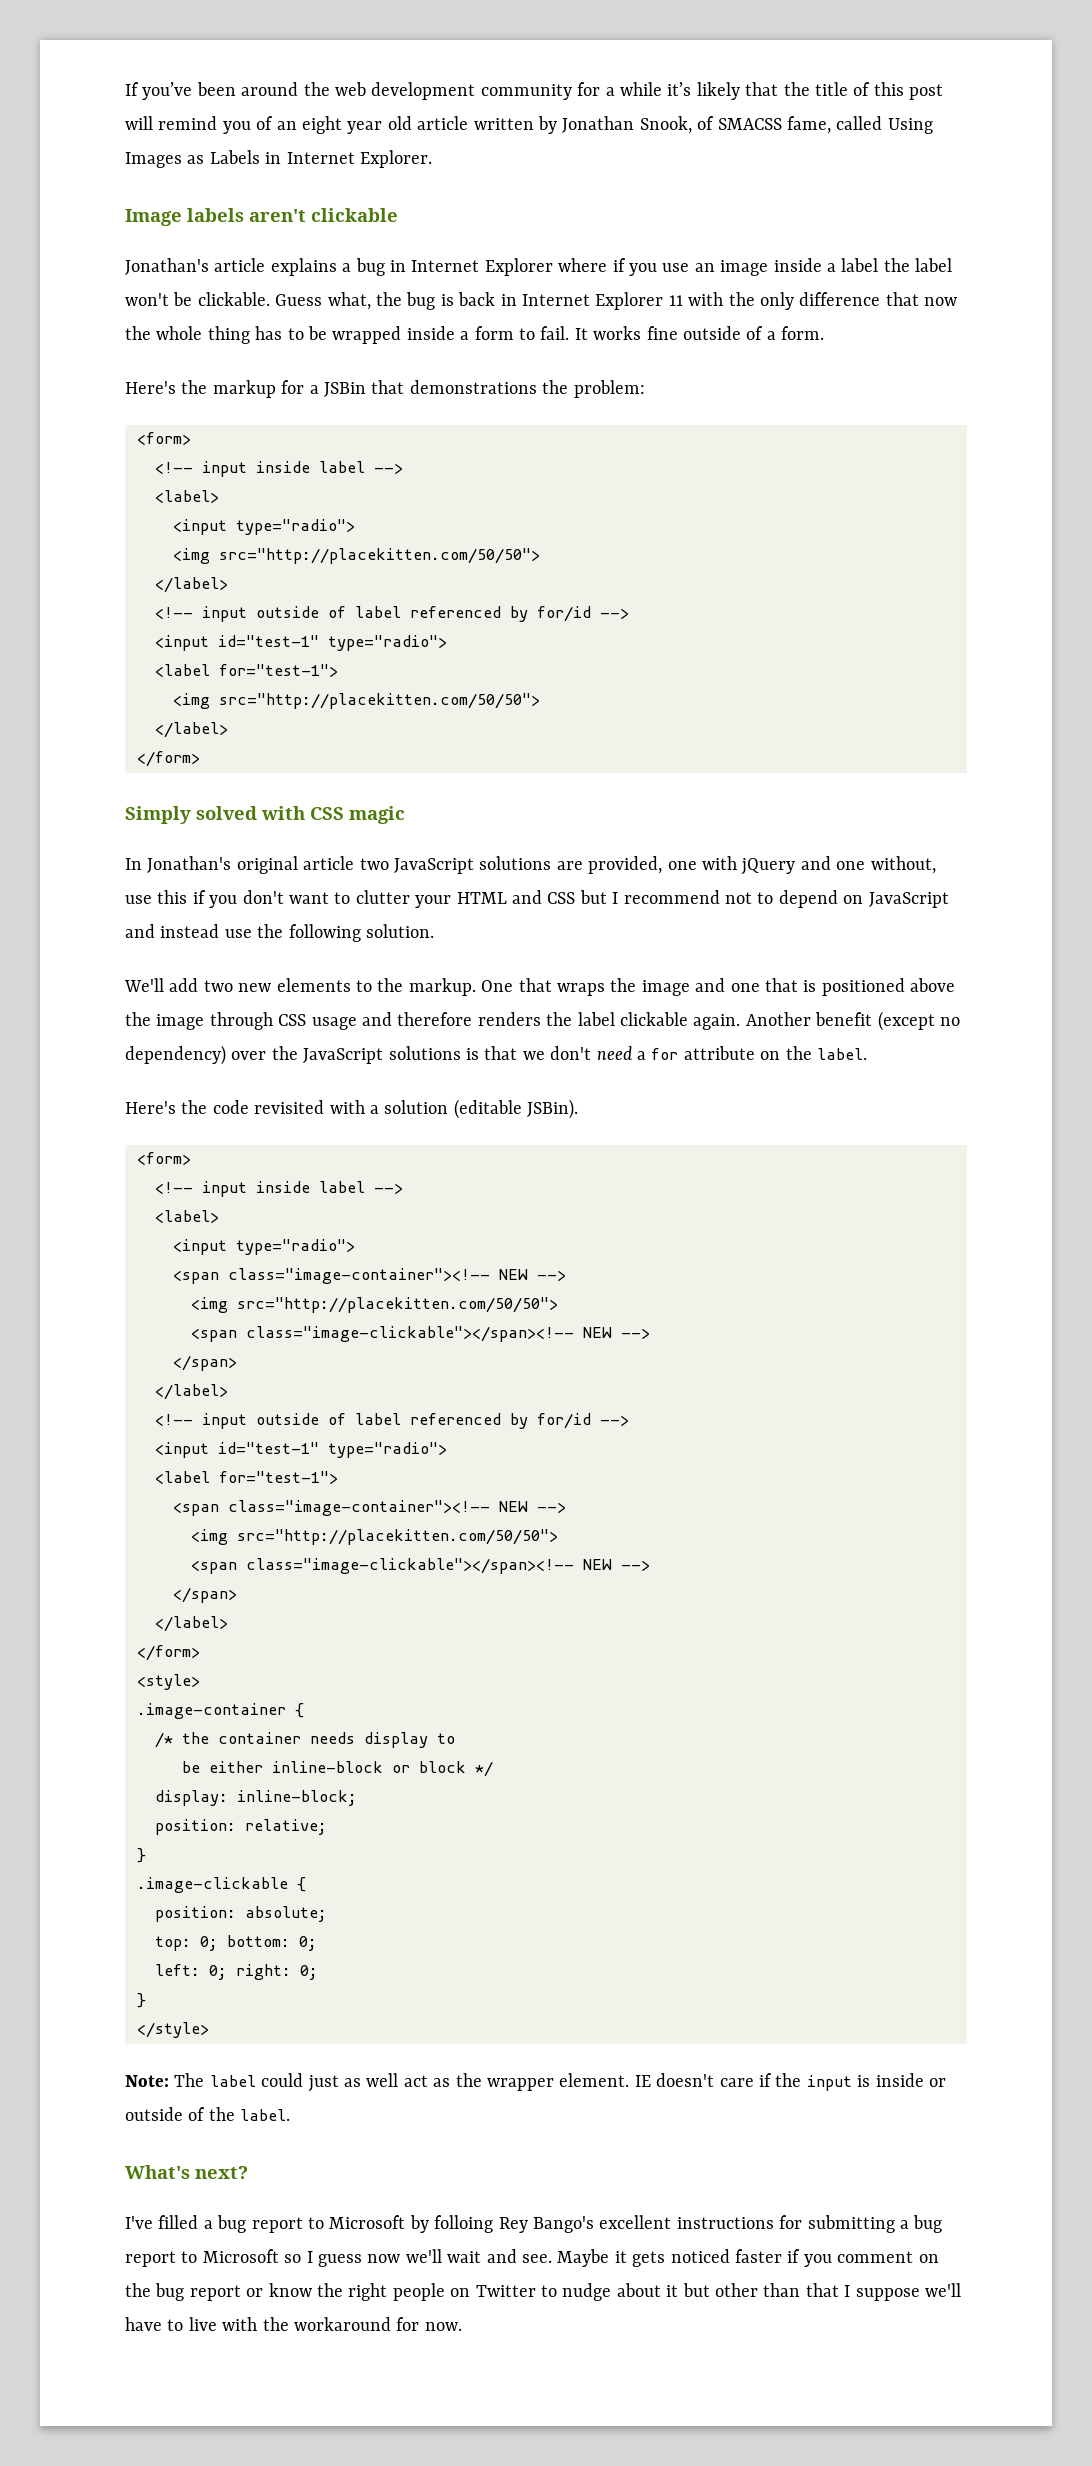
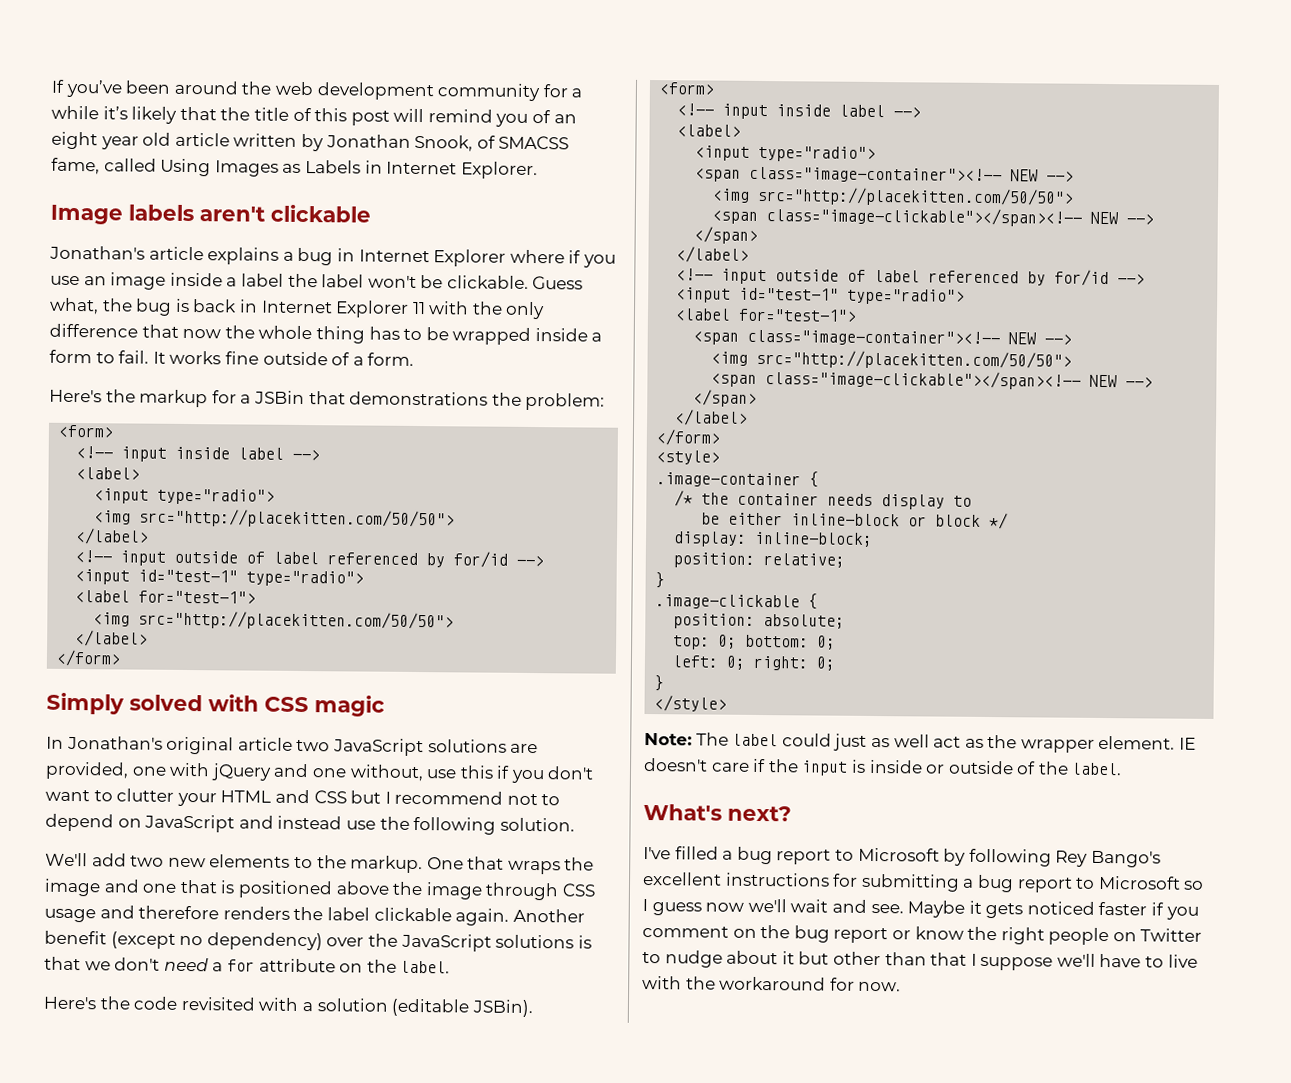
[434,2215,494,2233] folloing -> [968,848,1052,867] following

